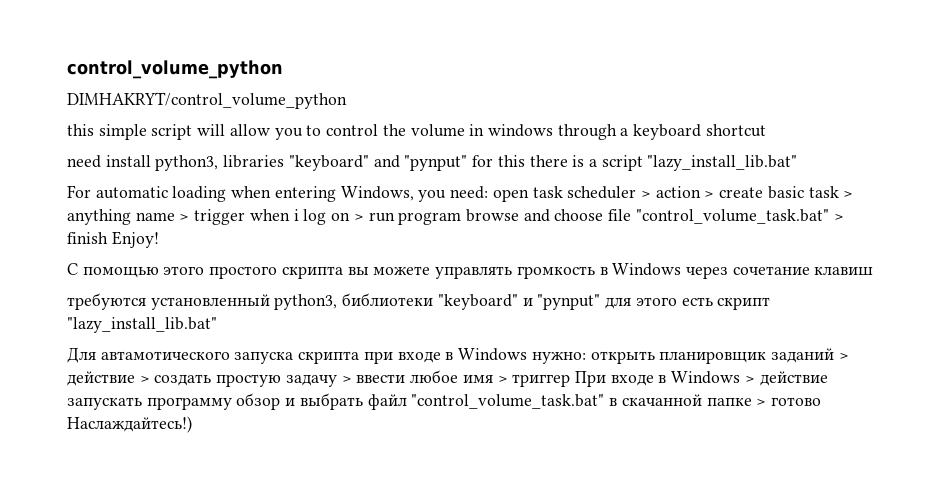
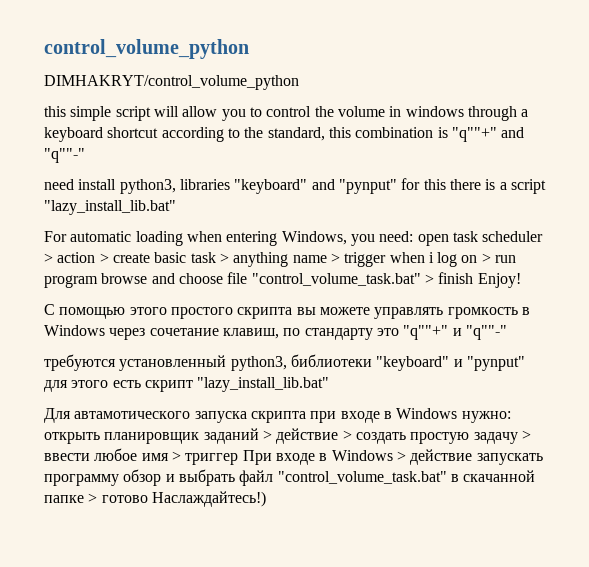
(766, 130) none -> [161,127,525,142] [44,148,85,163] according to the standard, this combination is "q""+" and "q""-"
[814,266,874,276] клавиш -> [222,325,507,340] клавиш, по стандарту это "q""+" и "q""-"

